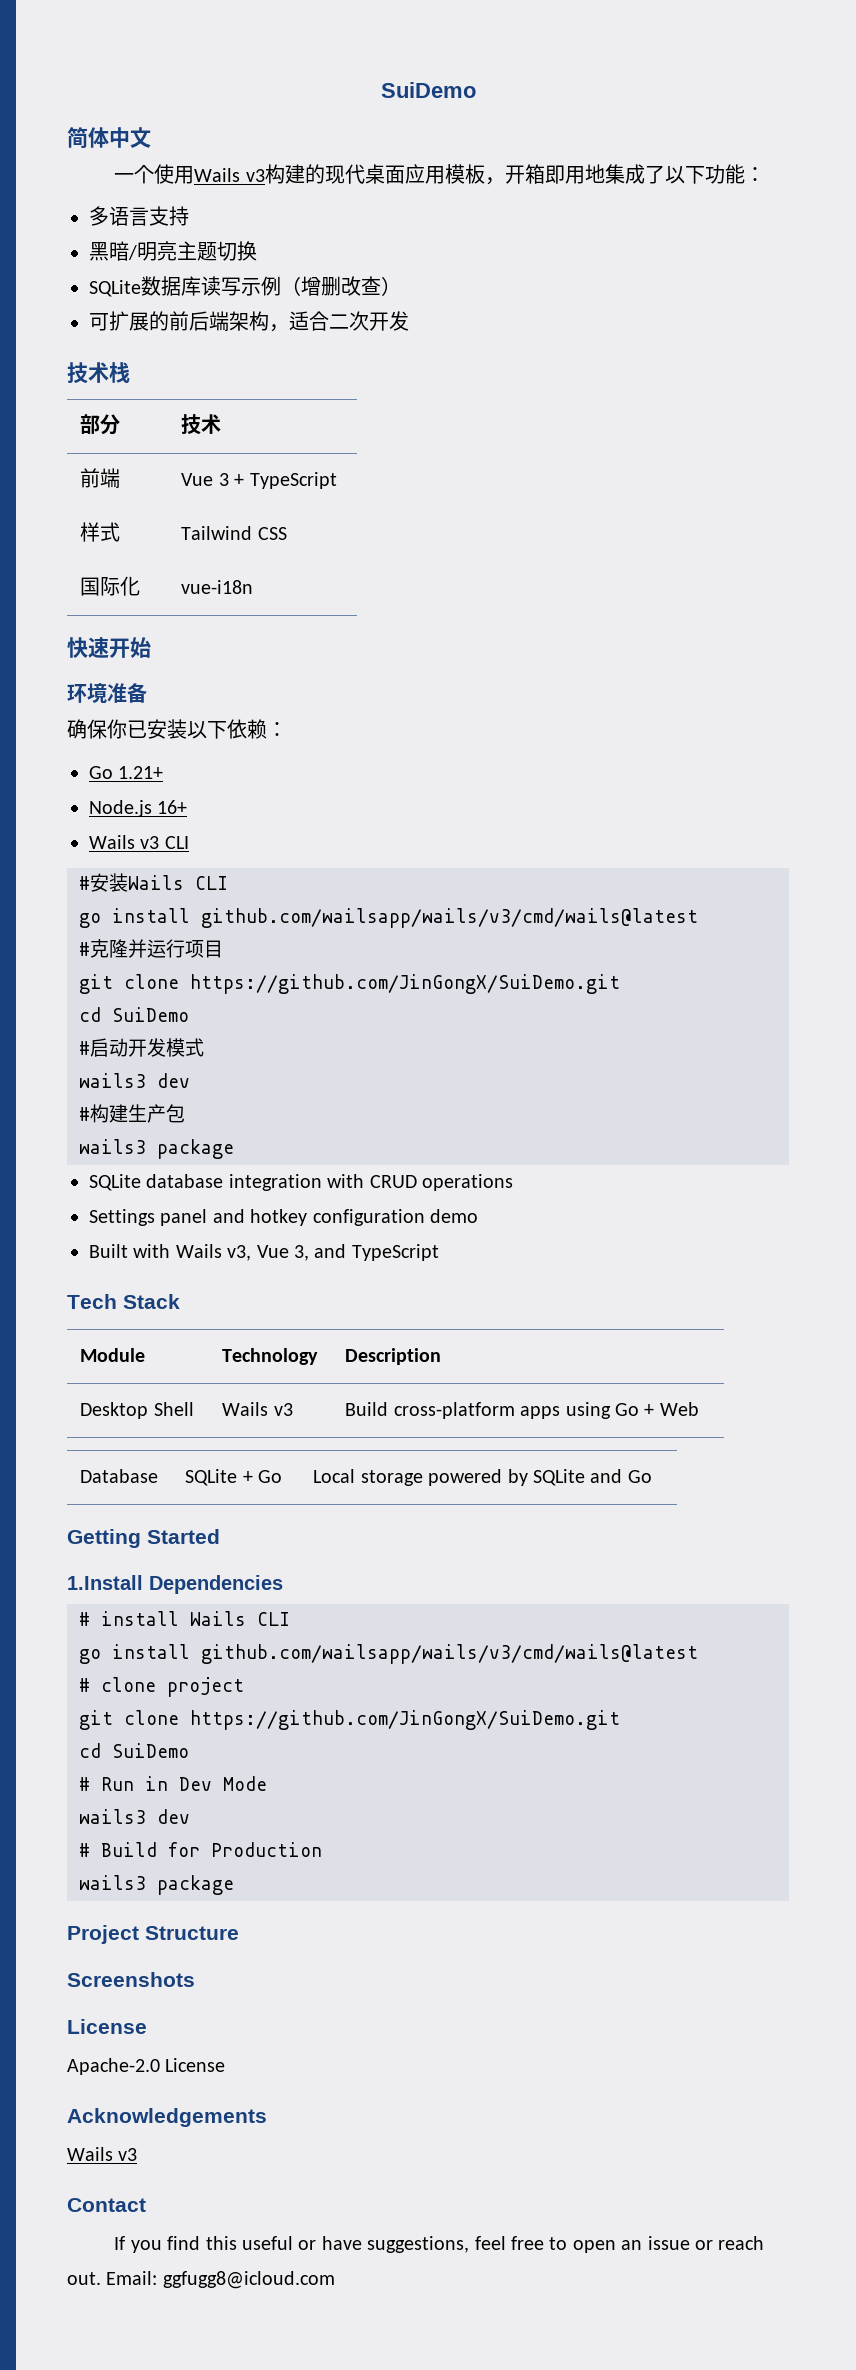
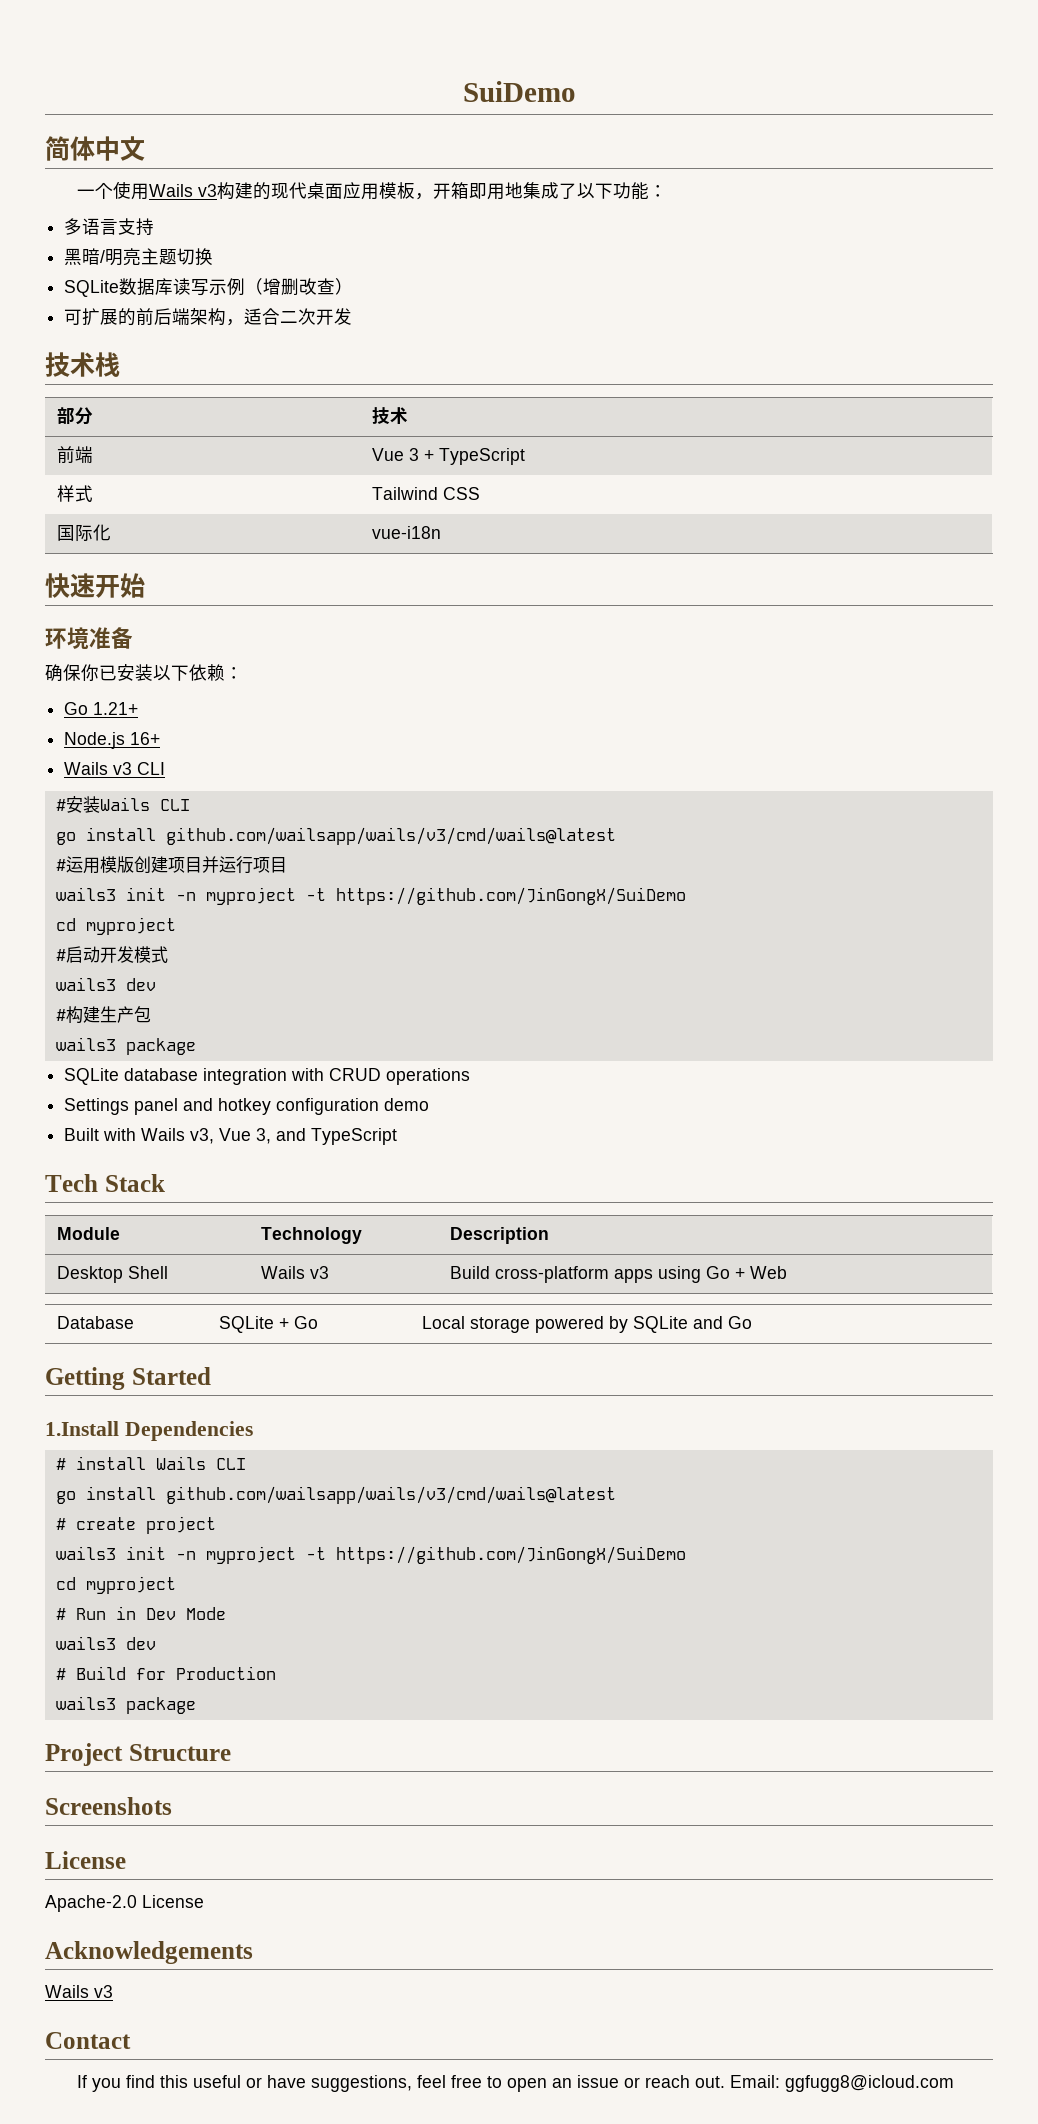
[90,939,128,958] 克隆 -> [65,856,202,874] 运用模版创建项目
[79,974,620,994] [79,1007,189,1022] git clone https://github.com/JinGongX/SuiDemo.git // cd SuiDemo -> [55,887,686,905] [55,917,176,935] wails3 init -n myproject -t https://github.com/JinGongX/SuiDemo // cd myproject
[101,1677,156,1692] clone -> [75,1517,136,1530] create
[79,1710,620,1730] [79,1743,189,1758] git clone https://github.com/JinGongX/SuiDemo.git // cd SuiDemo -> [55,1546,686,1564] [55,1576,176,1594] wails3 init -n myproject -t https://github.com/JinGongX/SuiDemo // cd myproject

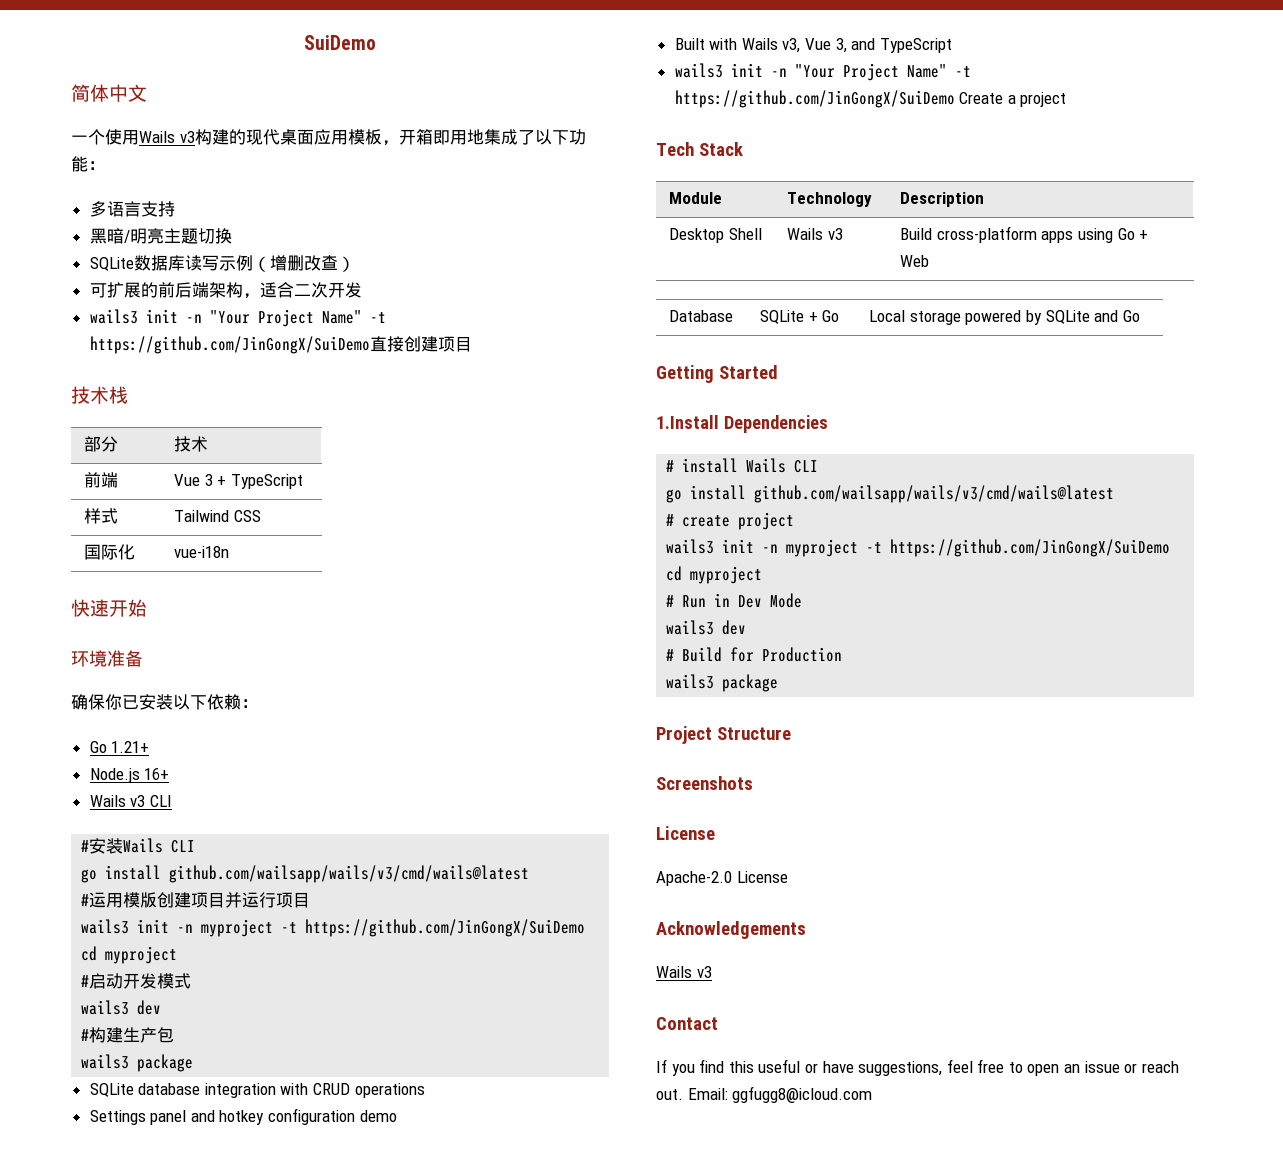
(353, 316) none -> [89,309,386,327] [89,336,472,354] // wails3 init -n "Your Project Name" -t https://github.com/JinGongX/SuiDemo直接创建项目
(398, 1136) none -> [674,63,971,81] [674,90,1067,108] // wails3 init -n "Your Project Name" -t https://github.com/JinGongX/SuiDemo Create a project

